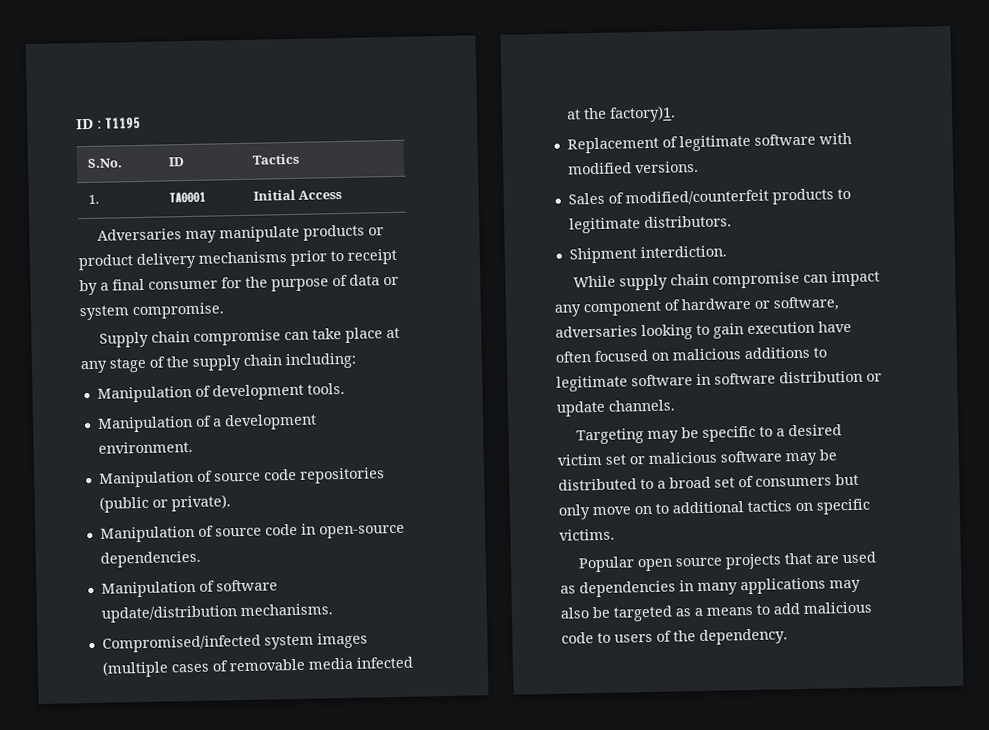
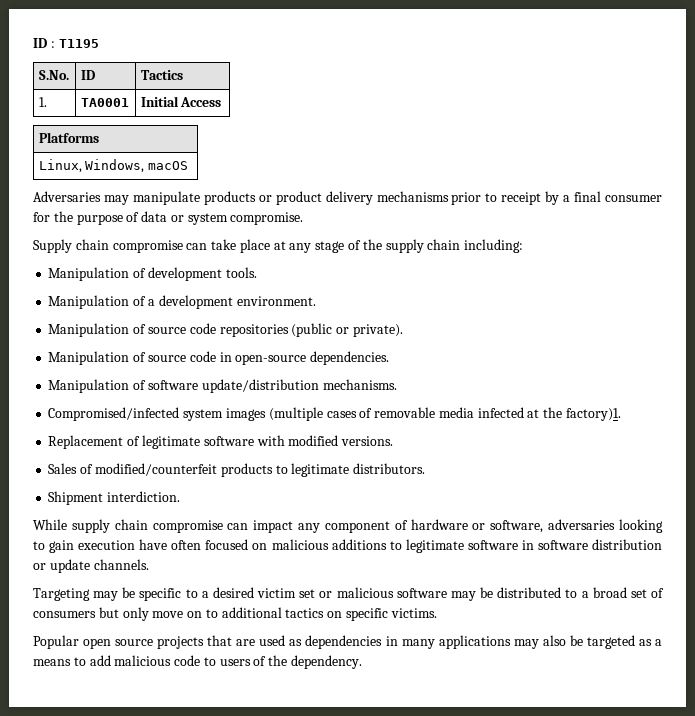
(343, 194) none -> [38,132,99,143] [38,159,189,173] // Platforms // Linux, Windows, macOS

